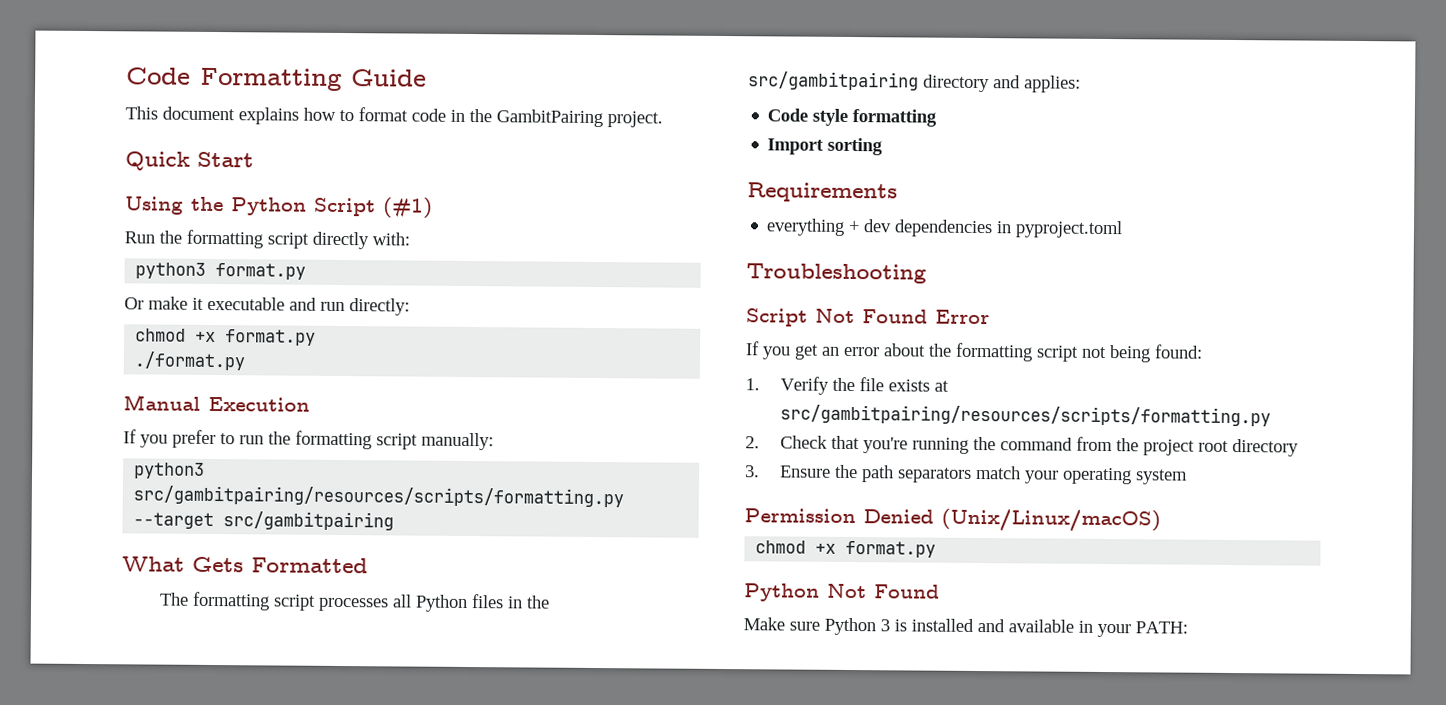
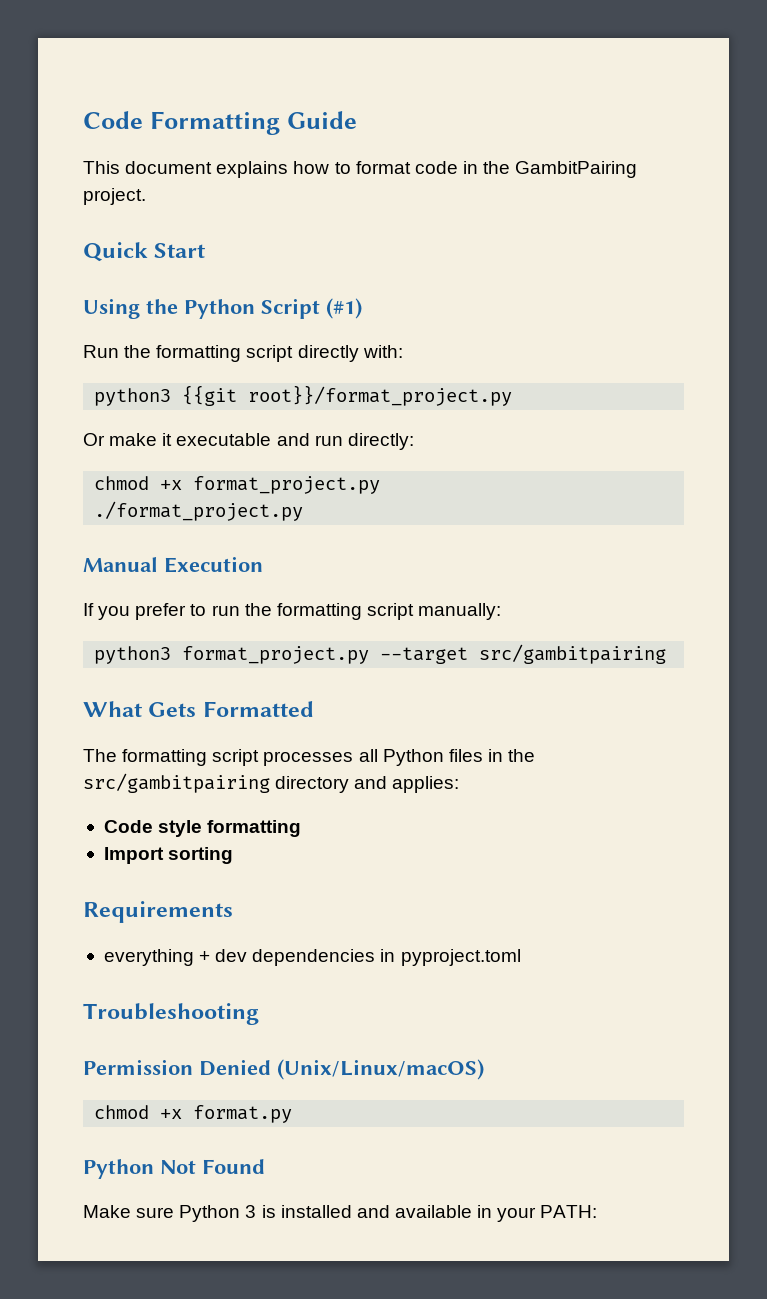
[215,263,307,280] format.py -> [182,385,513,406] {{git root}}/format_project.py
[225,329,317,346] [134,351,246,371] format.py // ./format.py -> [193,476,381,494] [94,501,304,521] format_project.py // ./format_project.py
[133,485,625,508] src/gambitpairing/resources/scripts/formatting.py -> [182,646,370,664] format_project.py
[746,308,990,327] [745,341,1203,363] [745,376,949,395] [779,404,1271,427] [745,435,1299,457] [745,464,1188,485] // Script Not Found Error // If you get an error about the formatting script not being found: // 1. Verify the file exists at src/gambitpairing/resources/scripts/formatting.py // 2. Check that you're running the command from the project root directory // 3. Ensure the path separators match your operating system -> (259, 1014) none

